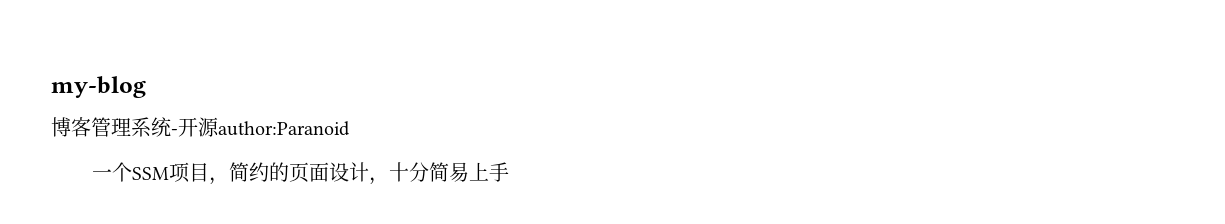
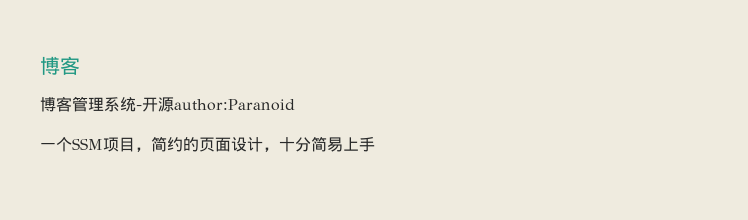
[51,76,146,98] my-blog -> [40,56,80,75] 博客

